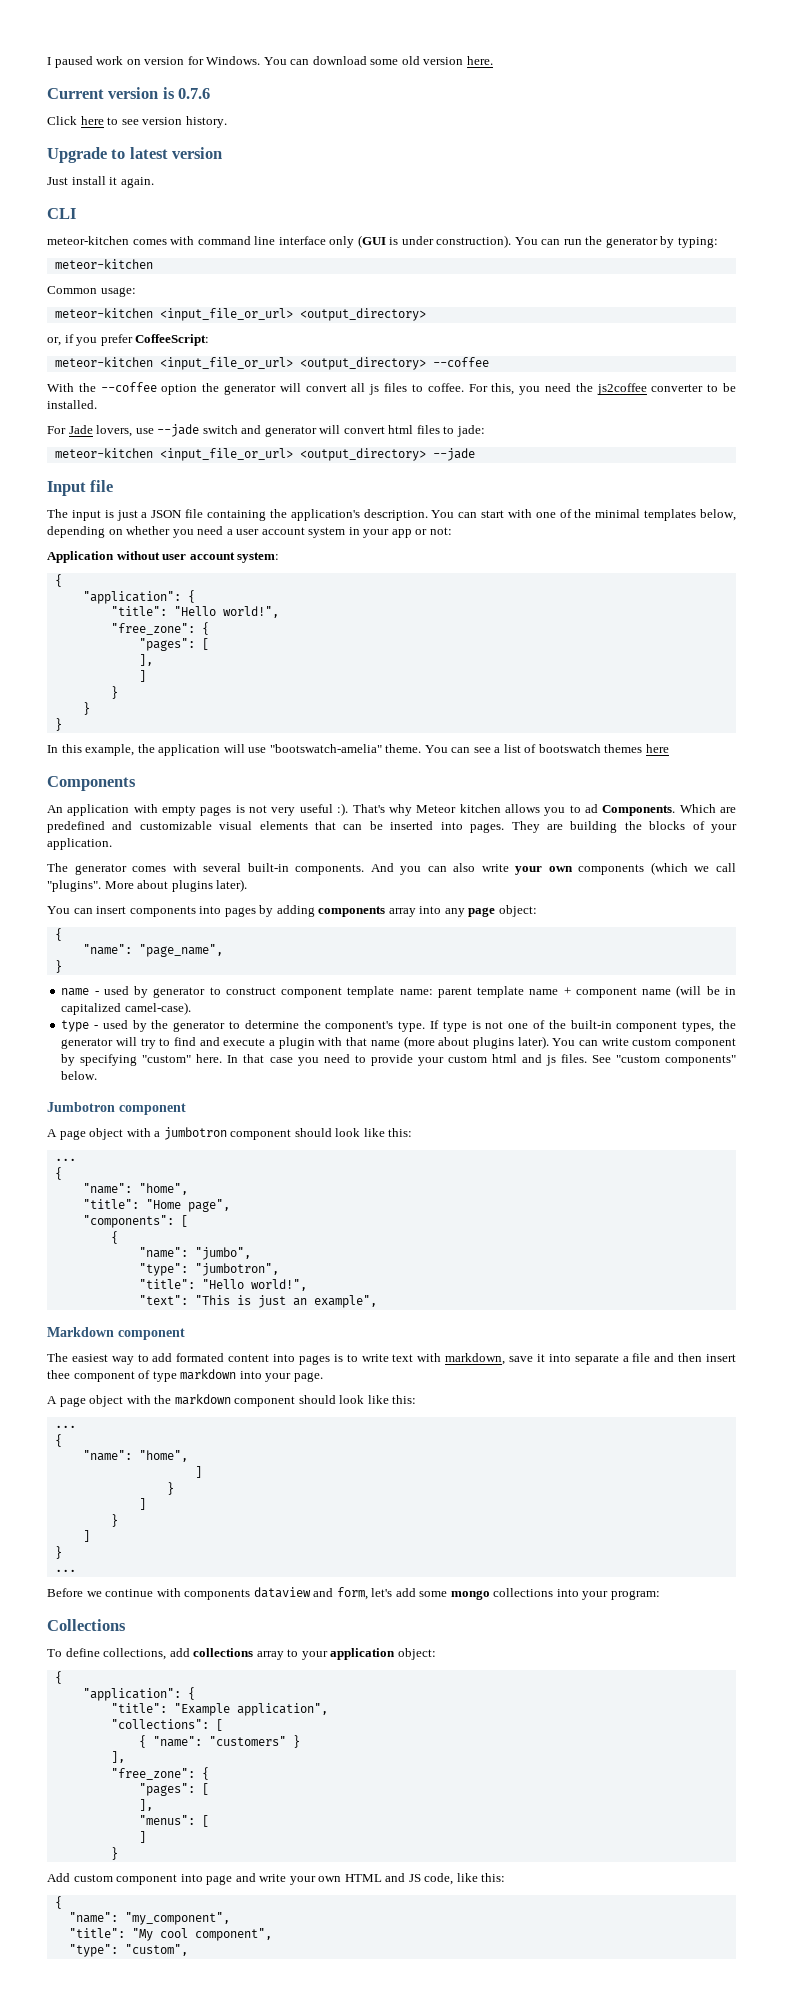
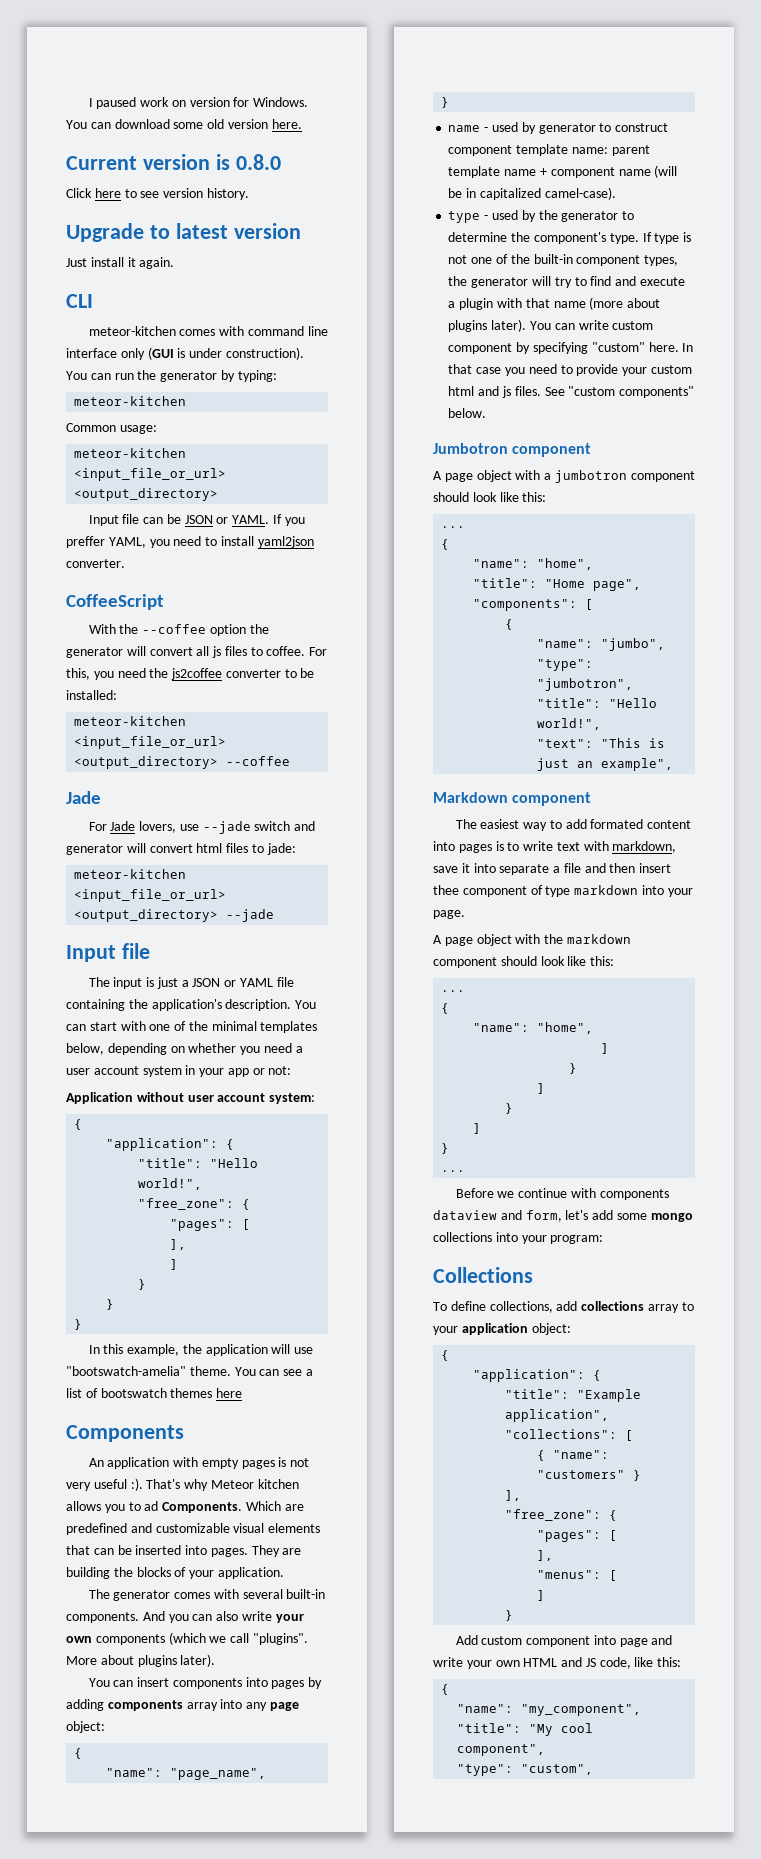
[178,88,211,99] 0.7.6 -> [235,154,281,170] 0.8.0
[47,334,210,346] [54,357,489,370] or, if you prefer CoffeeScript: // meteor-kitchen <input_file_or_url> <output_directory> --coffee -> [88,514,305,526] [66,536,314,548] [66,559,125,568] [66,594,164,610] Input file can be JSON or YAML. If you preffer YAML, you need to install yaml2json converter. // CoffeeScript
[47,400,97,409] installed. -> [66,690,117,700] [74,716,187,726] [74,736,227,749] [74,756,291,769] [66,791,101,804] installed: // meteor-kitchen <input_file_or_url> <output_directory> --coffee // Jade
(183, 514) none -> [224,978,273,987] or YAML

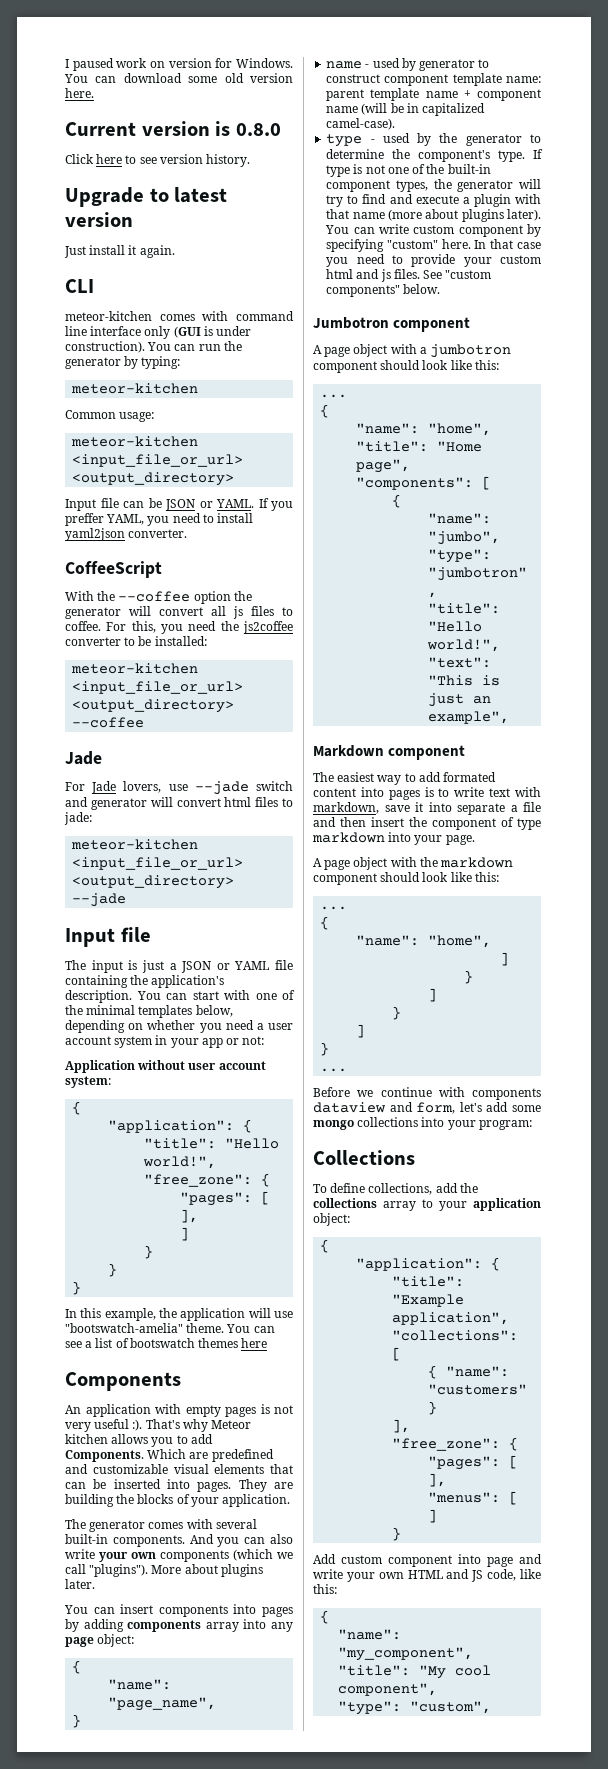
[144,1501,159,1511] ad -> [190,1434,213,1444] add
[252,1633,308,1645] "plugins". -> [89,1564,149,1577] "plugins").
[180,1654,216,1667] later). -> [65,1579,95,1589] later.
[433,885,459,895] thee -> [409,817,427,827] the
(578, 1306) none -> [459,1183,478,1193] the

